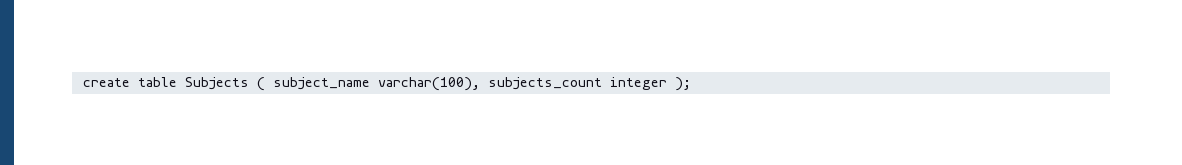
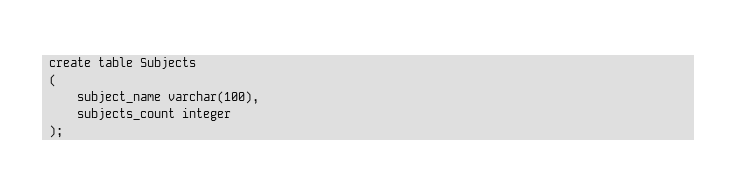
(249, 83) none -> (197, 63) //
(265, 84) none -> (57, 80) //
(480, 84) none -> (260, 97) //
(667, 83) none -> (232, 114) //

